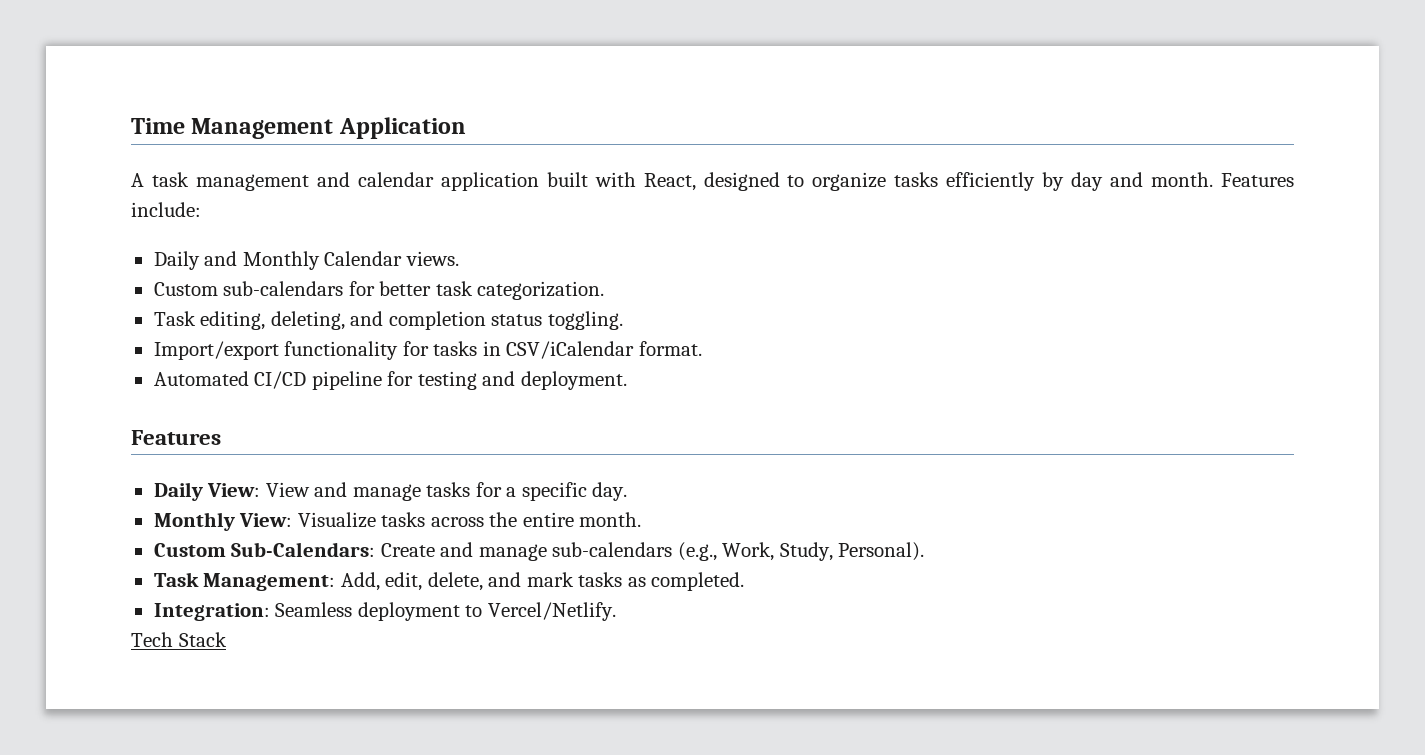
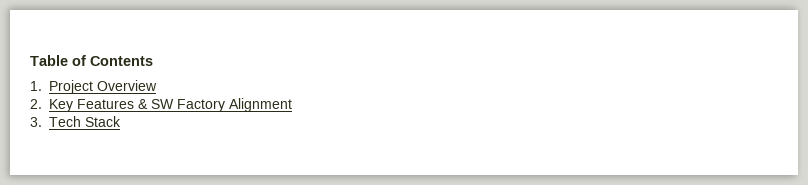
[131,117,466,139] [131,172,1294,191] [131,202,201,217] [153,251,459,270] [153,281,605,300] [153,311,623,330] [153,341,702,360] [153,371,627,390] [131,430,221,445] [153,482,628,501] [153,512,642,531] [153,542,925,561] [153,572,745,591] [153,602,616,621] Time Management Application // A task management and calendar application built with React, designed to organize tasks efficiently by day and month. Features include: // Daily and Monthly Calendar views. // Custom sub-calendars for better task categorization. // Task editing, deleting, and completion status toggling. // Import/export functionality for tasks in CSV/iCalendar format. // Automated CI/CD pipeline for testing and deployment. // Features // Daily View: View and manage tasks for a specific day. // Monthly View: Visualize tasks across the entire month. // Custom Sub-Calendars: Create and manage sub-calendars (e.g., Work, Study, Personal). // Task Management: Add, edit, delete, and mark tasks as completed. // Integration: Seamless deployment to Vercel/Netlify. // -> [30,55,153,66] [30,80,157,94] [30,98,292,112] [30,117,42,127] Table of Contents // 1. Project Overview // 2. Key Features & SW Factory Alignment // 3.

